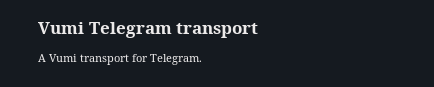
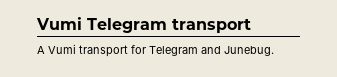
[150,54,202,65] Telegram. -> [149,46,274,56] Telegram and Junebug.

